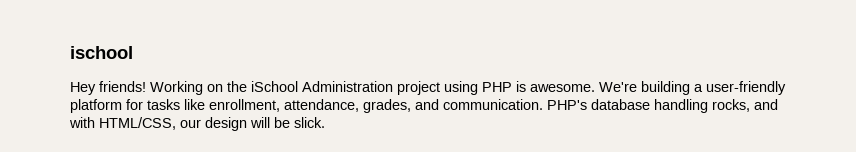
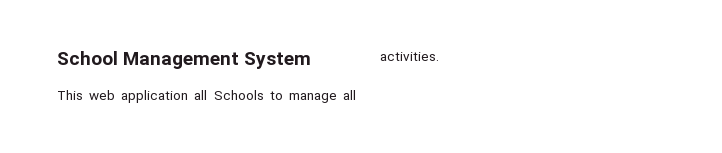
[70,46,133,59] [70,81,786,95] [70,99,778,113] [69,117,325,131] ischool // Hey friends! Working on the iSchool Administration project using PHP is awesome. We're building a user-friendly platform for tasks like enrollment, attendance, grades, and communication. PHP's database handling rocks, and with HTML/CSS, our design will be slick. -> [57,51,312,69] [57,90,356,103] [380,52,439,61] School Management System // This web application all Schools to manage all activities.

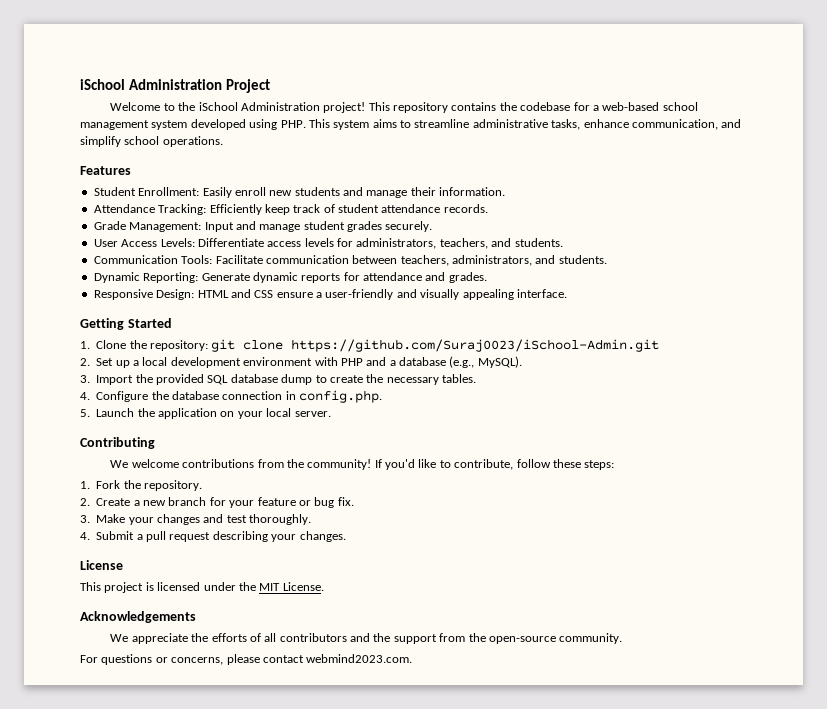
[57,51,312,69] [57,90,356,103] [380,52,439,61] School Management System // This web application all Schools to manage all activities. -> [80,79,270,93] [110,102,698,113] [80,119,742,130] [80,136,223,147] [80,166,131,175] [93,187,506,198] [93,204,488,215] [93,221,433,232] [93,238,563,249] [93,255,607,266] [93,272,487,283] [93,289,567,300] [80,318,172,330] [80,339,660,352] [80,356,522,368] [80,374,476,385] [80,390,383,403] [80,408,331,419] [80,437,155,449] [110,459,615,470] [80,480,202,491] [80,497,354,508] [80,514,312,525] [80,531,346,542] [80,560,123,570] [80,582,324,593] [80,611,196,623] [110,633,623,644] [80,654,413,665] iSchool Administration Project // Welcome to the iSchool Administration project! This repository contains the codebase for a web-based school management system developed using PHP. This system aims to streamline administrative tasks, enhance communication, and simplify school operations. // Features // Student Enrollment: Easily enroll new students and manage their information. // Attendance Tracking: Efficiently keep track of student attendance records. // Grade Management: Input and manage student grades securely. // User Access Levels: Differentiate access levels for administrators, teachers, and students. // Communication Tools: Facilitate communication between teachers, administrators, and students. // Dynamic Reporting: Generate dynamic reports for attendance and grades. // Responsive Design: HTML and CSS ensure a user-friendly and visually appealing interface. // Getting Started // 1. Clone the repository: git clone https://github.com/Suraj0023/iSchool-Admin.git // 2. Set up a local development environment with PHP and a database (e.g., MySQL). // 3. Import the provided SQL database dump to create the necessary tables. // 4. Configure the database connection in config.php. // 5. Launch the application on your local server. // Contributing // We welcome contributions from the community! If you'd like to contribute, follow these steps: // 1. Fork the repository. // 2. Create a new branch for your feature or bug fix. // 3. Make your changes and test thoroughly. // 4. Submit a pull request describing your changes. // License // This project is licensed under the MIT License. // Acknowledgements // We appreciate the efforts of all contributors and the support from the open-source community. // For questions or concerns, please contact webmind2023.com.

